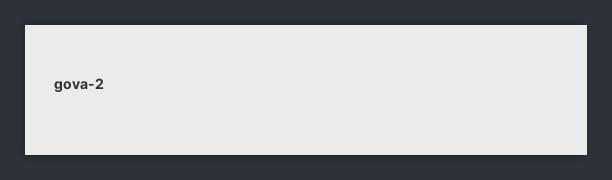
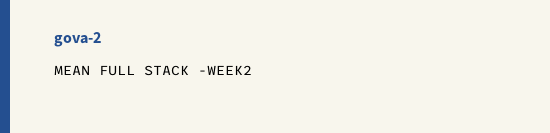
(104, 85) none -> [54,65,252,76] // MEAN FULL STACK -WEEK2

